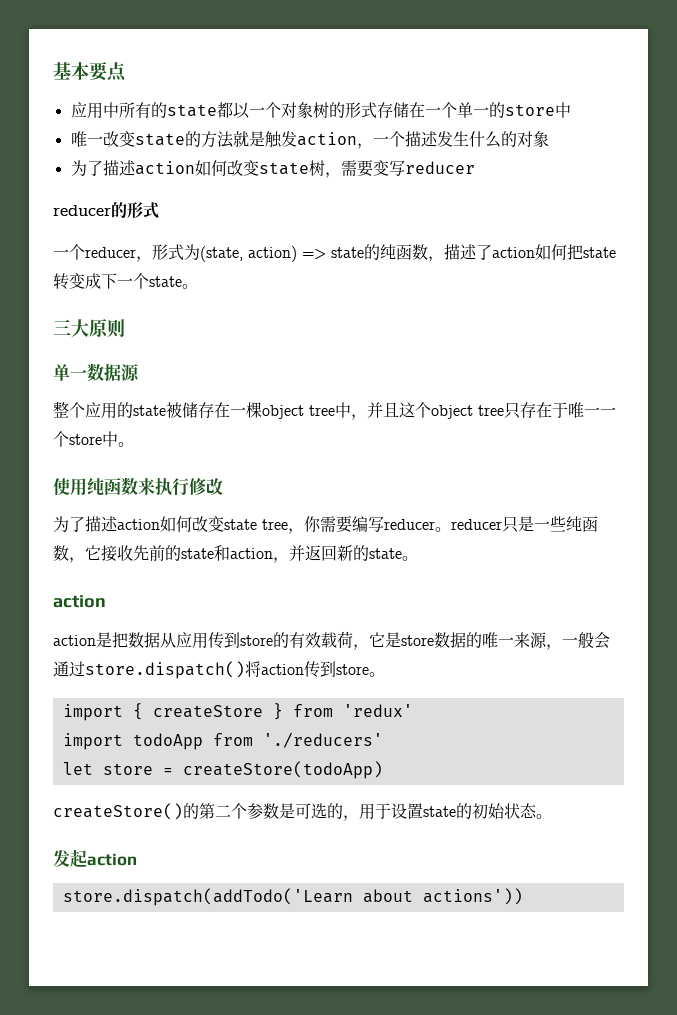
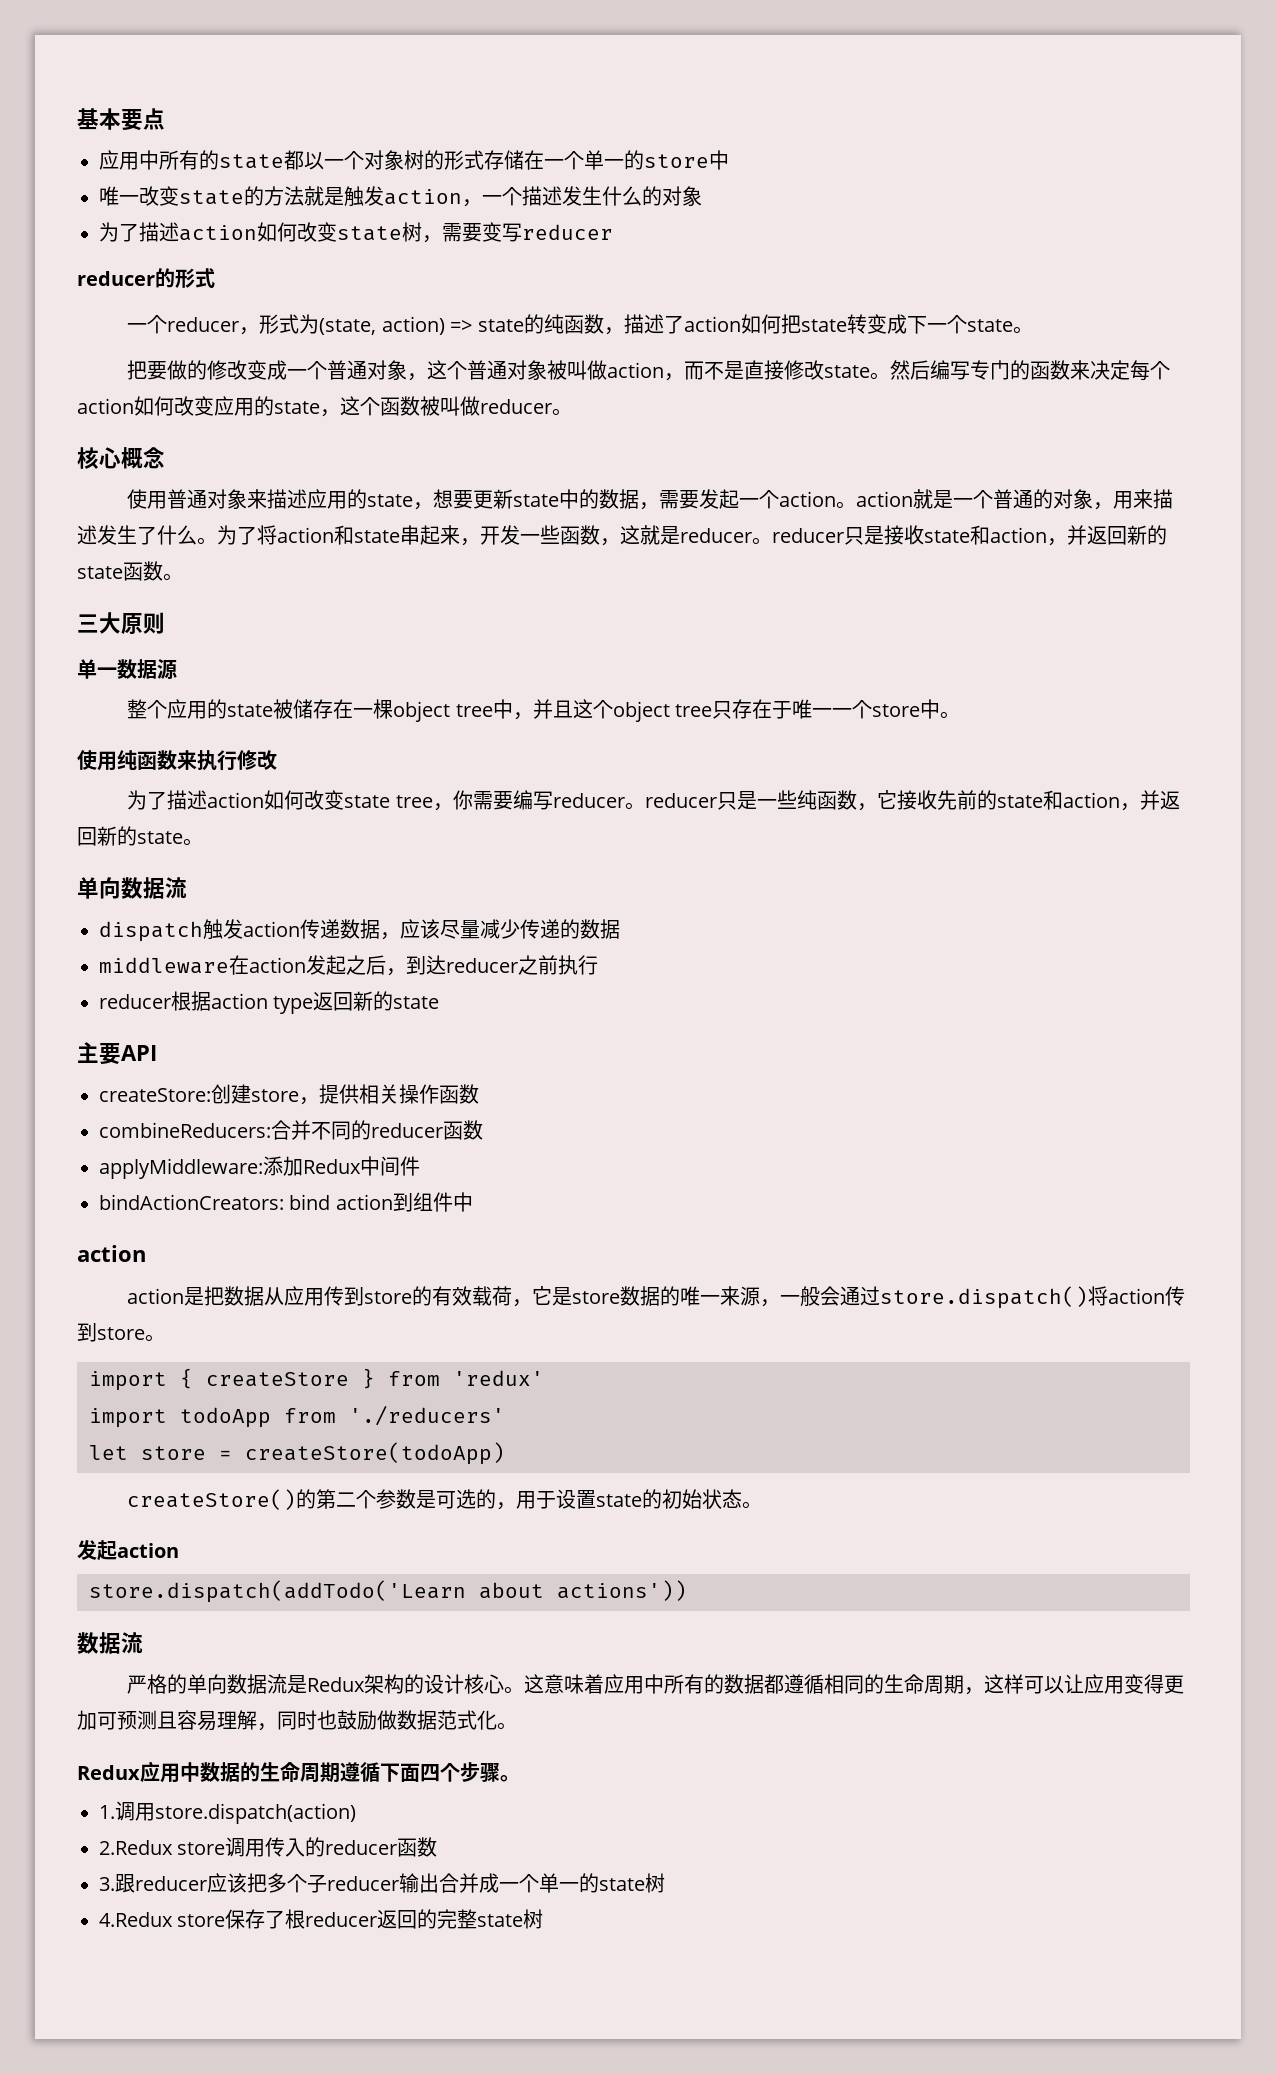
(198, 286) none -> [127,360,1171,381] [77,396,572,417] [77,447,165,469] [127,489,1174,510] [77,525,1167,546] [77,561,183,581] // 把要做的修改变成一个普通对象，这个普通对象被叫做action，而不是直接修改state。然后编写专门的函数来决定每个action如何改变应用的state，这个函数被叫做reducer。 // 核心概念 // 使用普通对象来描述应用的state，想要更新state中的数据，需要发起一个action。action就是一个普通的对象，用来描述发生了什么。为了将action和state串起来，开发一些函数，这就是reducer。reducer只是接收state和action，并返回新的state函数。
(418, 558) none -> [77,877,187,899] [99,919,620,942] [99,955,598,976] [99,991,440,1014] [77,1042,157,1065] [99,1084,479,1105] [99,1120,483,1140] [99,1156,420,1179] [99,1192,473,1212] // 单向数据流 // dispatch触发action传递数据，应该尽量减少传递的数据 // middleware在action发起之后，到达reducer之前执行 // reducer根据action type返回新的state // 主要API // createStore:创建store，提供相关操作函数 // combineReducers:合并不同的reducer函数 // applyMiddleware:添加Redux中间件 // bindActionCreators: bind action到组件中
(523, 896) none -> [77,1632,143,1654] [127,1674,1185,1695] [77,1710,517,1731] [77,1761,520,1783] [99,1801,356,1824] [99,1837,438,1857] [99,1873,665,1893] [99,1909,544,1929] // 数据流 // 严格的单向数据流是Redux架构的设计核心。这意味着应用中所有的数据都遵循相同的生命周期，这样可以让应用变得更加可预测且容易理解，同时也鼓励做数据范式化。 // Redux应用中数据的生命周期遵循下面四个步骤。 // 1.调用store.dispatch(action) // 2.Redux store调用传入的reducer函数 // 3.跟reducer应该把多个子reducer输出合并成一个单一的state树 // 4.Redux store保存了根reducer返回的完整state树

